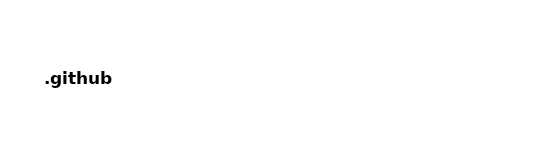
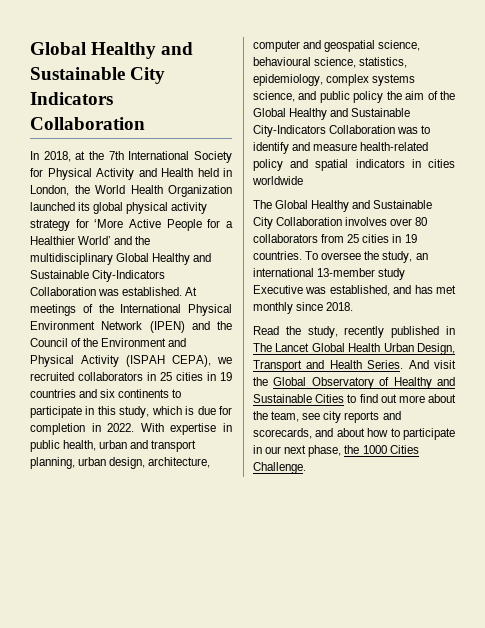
[44,71,112,88] .github -> [30,42,194,59] [30,67,166,84] [30,92,113,105] [30,117,145,130] [30,151,233,163] [30,168,232,180] [30,185,232,197] [30,202,208,214] [30,219,233,231] [30,236,151,245] [30,253,212,265] [30,270,166,282] [30,287,198,296] [30,304,232,316] [30,321,232,333] [30,338,187,347] [30,355,232,367] [30,372,232,381] [30,389,182,398] [30,406,232,418] [30,423,232,435] [30,440,197,452] [30,457,211,469] [253,40,421,52] [253,57,408,68] [253,74,416,86] [253,91,455,103] [253,108,411,120] [253,125,431,137] [253,142,429,154] [253,159,455,171] [252,176,303,185] [253,200,433,212] [253,217,428,229] [253,234,417,243] [253,251,428,263] [253,268,406,280] [253,285,456,296] [253,302,354,314] [253,326,455,338] [253,343,455,355] [253,360,456,372] [253,377,455,389] [253,394,456,403] [253,411,401,423] [253,428,455,440] [253,445,419,457] [253,462,306,474] Global Healthy and Sustainable City Indicators Collaboration // In 2018, at the 7th International Society for Physical Activity and Health held in London, the World Health Organization launched its global physical activity strategy for ‘More Active People for a Healthier World’ and the multidisciplinary Global Healthy and Sustainable City-Indicators Collaboration was established. At meetings of the International Physical Environment Network (IPEN) and the Council of the Environment and Physical Activity (ISPAH CEPA), we recruited collaborators in 25 cities in 19 countries and six continents to participate in this study, which is due for completion in 2022. With expertise in public health, urban and transport planning, urban design, architecture, computer and geospatial science, behavioural science, statistics, epidemiology, complex systems science, and public policy the aim of the Global Healthy and Sustainable City-Indicators Collaboration was to identify and measure health-related policy and spatial indicators in cities worldwide // The Global Healthy and Sustainable City Collaboration involves over 80 collaborators from 25 cities in 19 countries. To oversee the study, an international 13-member study Executive was established, and has met monthly since 2018. // Read the study, recently published in The Lancet Global Health Urban Design, Transport and Health Series. And visit the Global Observatory of Healthy and Sustainable Cities to find out more about the team, see city reports and scorecards, and about how to participate in our next phase, the 1000 Cities Challenge.

